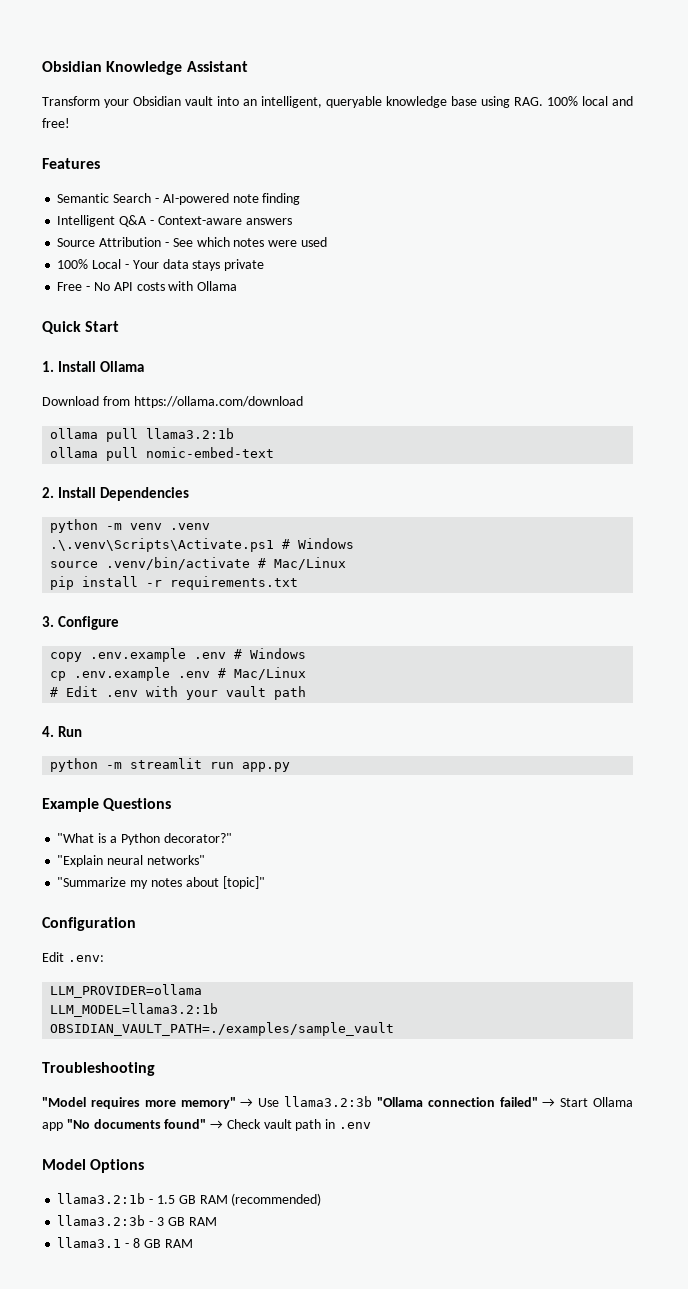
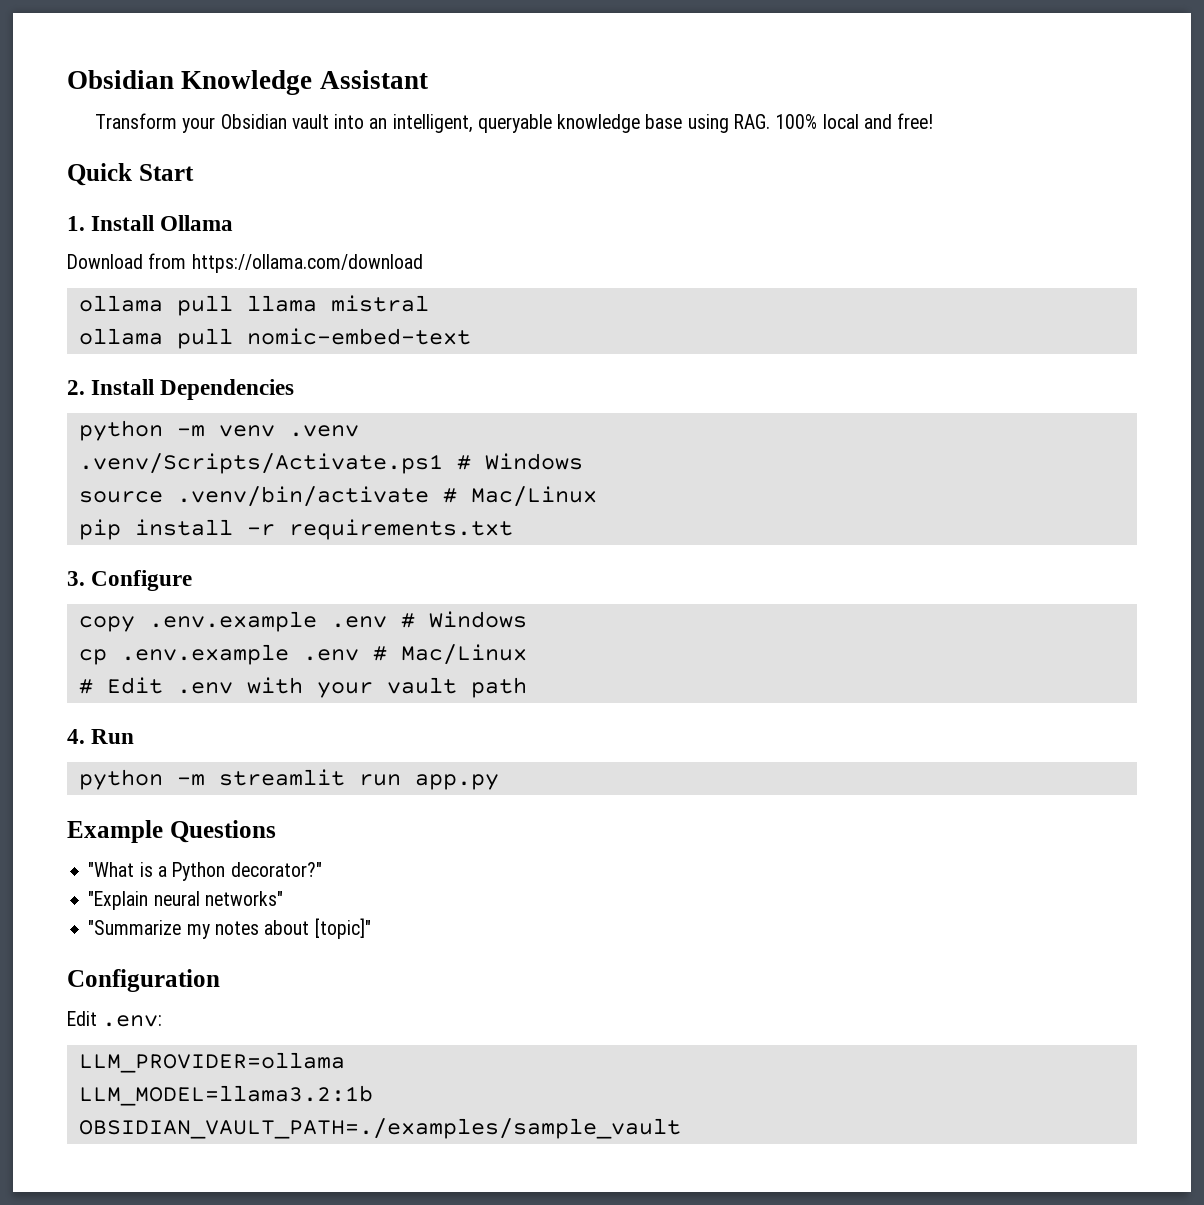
[42,158,100,169] [57,193,301,205] [57,215,292,227] [57,237,327,247] [57,259,265,271] [57,281,238,291] // Features // Semantic Search - AI-powered note finding // Intelligent Q&A - Context-aware answers // Source Attribution - See which notes were used // 100% Local - Your data stays private // Free - No API costs with Ollama -> (934, 121) none
[146,428,235,439] llama3.2:1b -> [246,295,429,312] llama mistral
[50,538,275,552] .\.venv\Scripts\Activate.ps1 -> [78,453,443,474] .venv/Scripts/Activate.ps1
[42,1062,155,1076] [42,1096,633,1109] [42,1119,372,1131] [42,1159,145,1173] [57,1193,322,1206] [57,1215,217,1226] [57,1237,193,1248] // Troubleshooting // "Model requires more memory" → Use llama3.2:3b "Ollama connection failed" → Start Ollama app "No documents found" → Check vault path in .env // Model Options // llama3.2:1b - 1.5 GB RAM (recommended) // llama3.2:3b - 3 GB RAM // llama3.1 - 8 GB RAM -> (681, 1128) none

